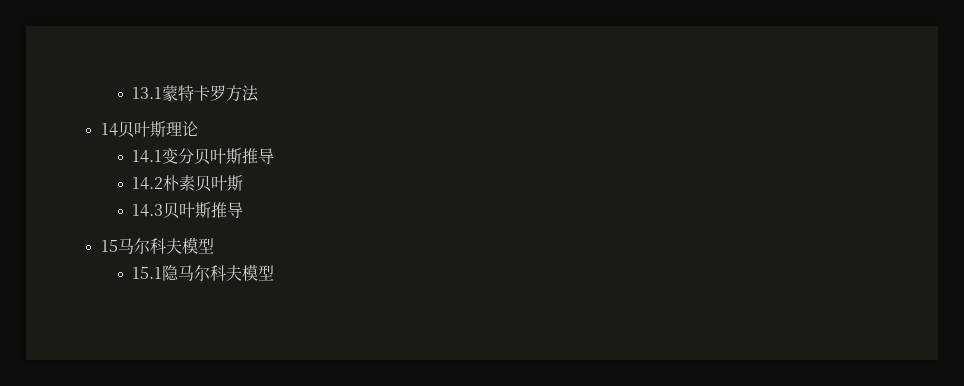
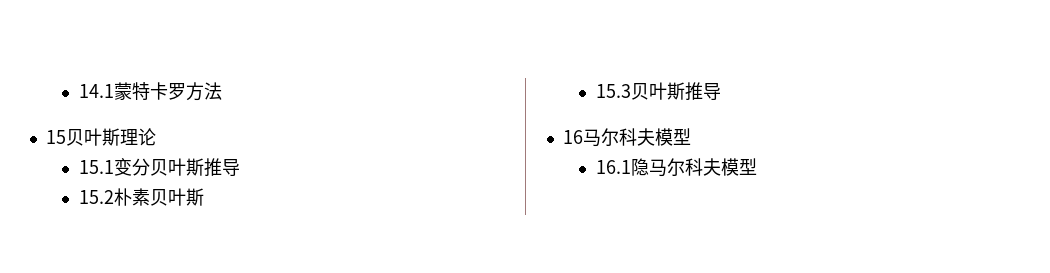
[132,87,163,99] 13.1 -> [78,84,114,98] 14.1
[100,123,118,136] 14 -> [45,130,66,144] 15
[132,150,163,163] 14.1 -> [78,160,114,174] 15.1
[132,177,164,190] 14.2 -> [78,190,114,204] 15.2
[132,202,244,219] [100,240,118,252] 14.3贝叶斯推导 // 15 -> [595,82,721,101] [562,130,583,144] 15.3贝叶斯推导 // 16
[132,267,163,279] 15.1 -> [595,160,631,174] 16.1

